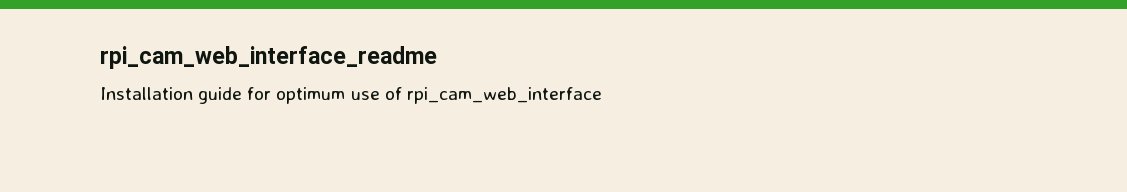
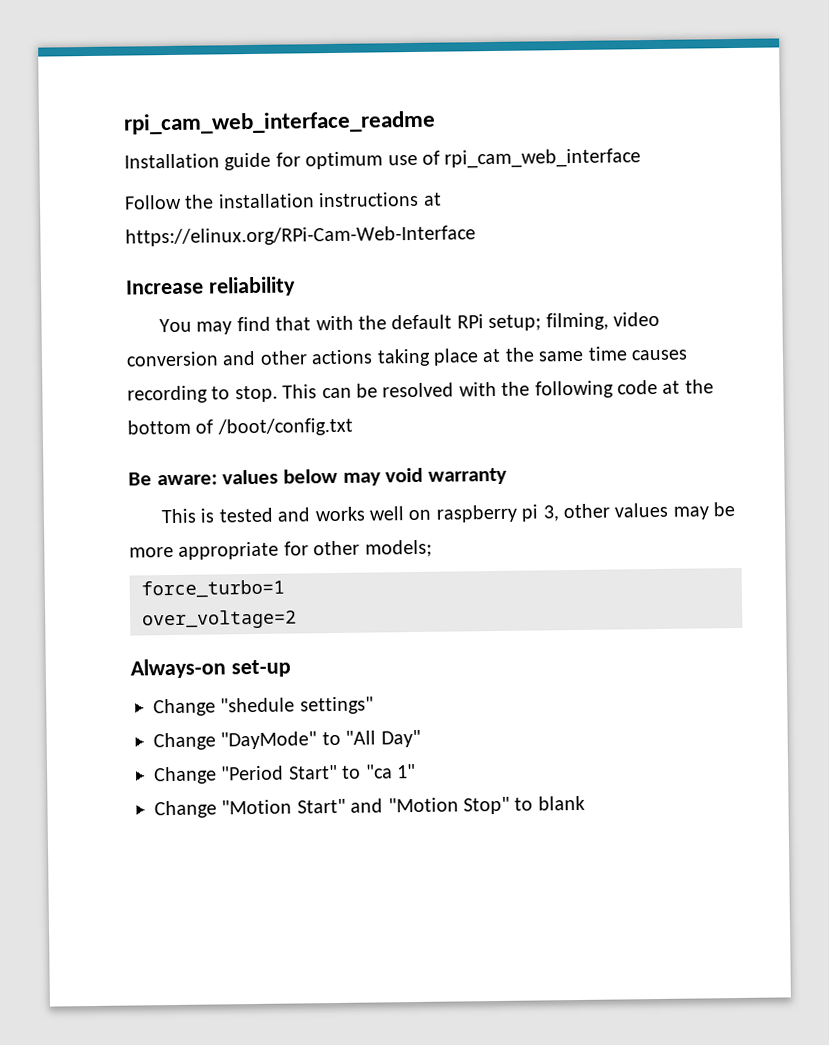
(602, 95) none -> [124,191,442,210] [125,225,476,247] [125,276,296,297] [158,311,660,335] [126,346,688,367] [127,379,714,404] [127,417,353,437] [128,467,508,486] [160,502,736,524] [129,539,432,560] [141,579,285,599] [142,609,297,630] [130,658,291,679] [153,696,374,717] [153,729,421,751] [154,764,416,785] [154,795,585,819] // Follow the installation instructions at https://elinux.org/RPi-Cam-Web-Interface // Increase reliability // You may find that with the default RPi setup; filming, video conversion and other actions taking place at the same time causes recording to stop. This can be resolved with the following code at the bottom of /boot/config.txt // Be aware: values below may void warranty // This is tested and works well on raspberry pi 3, other values may be more appropriate for other models; // force_turbo=1 // over_voltage=2 // Always-on set-up // Change "shedule settings" // Change "DayMode" to "All Day" // Change "Period Start" to "ca 1" // Change "Motion Start" and "Motion Stop" to blank

